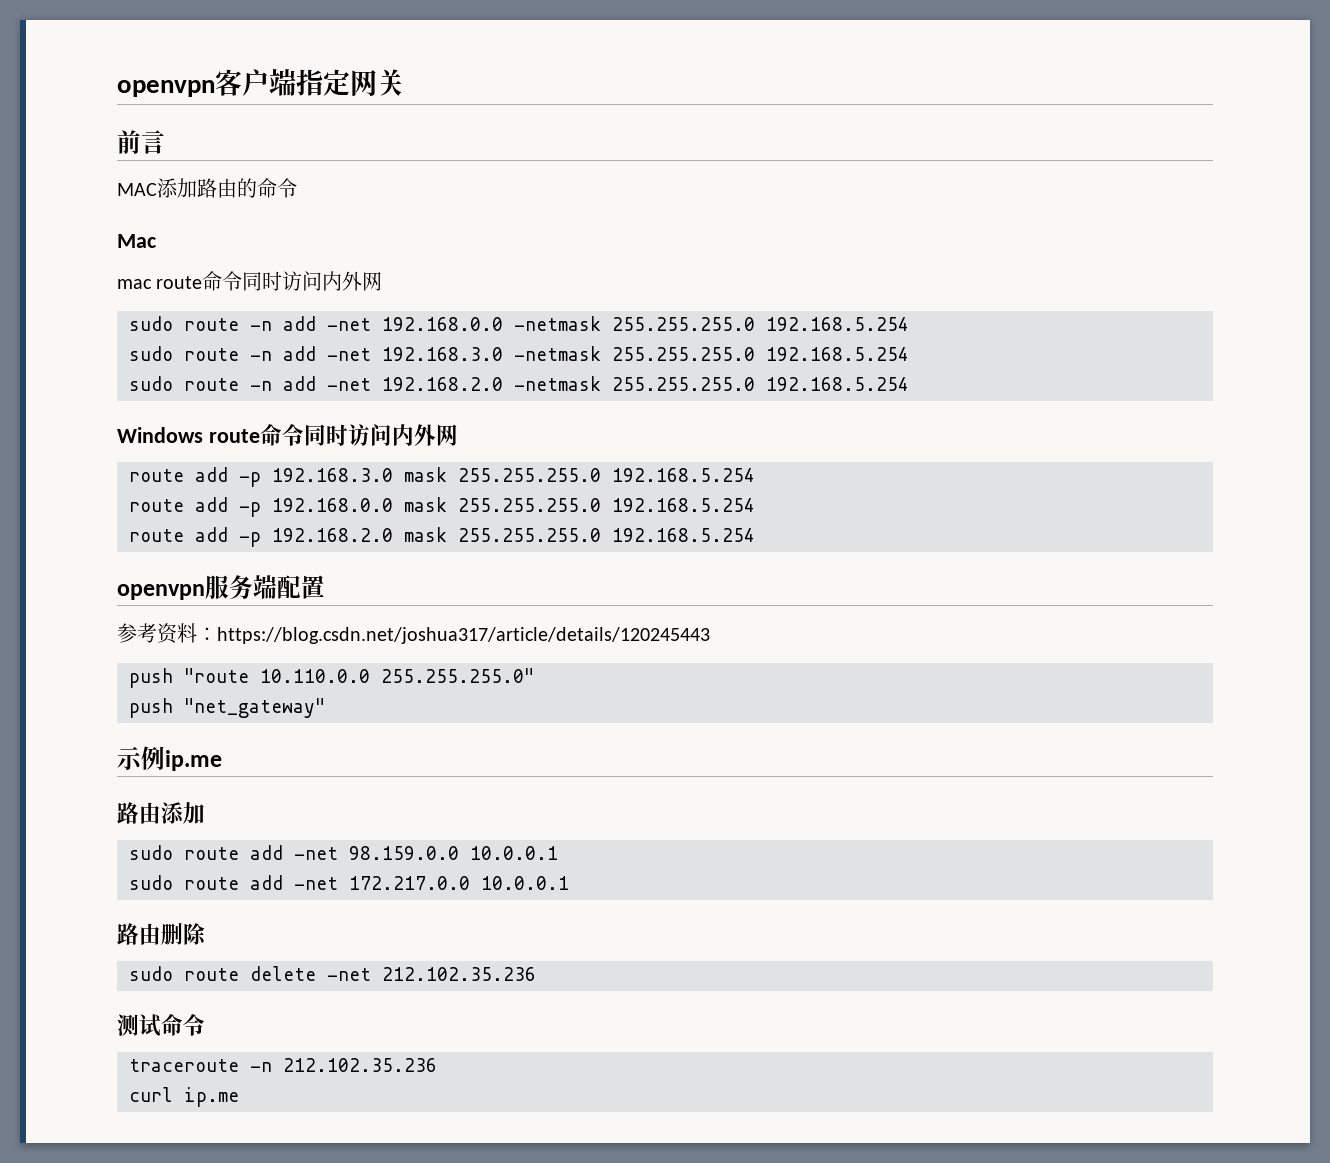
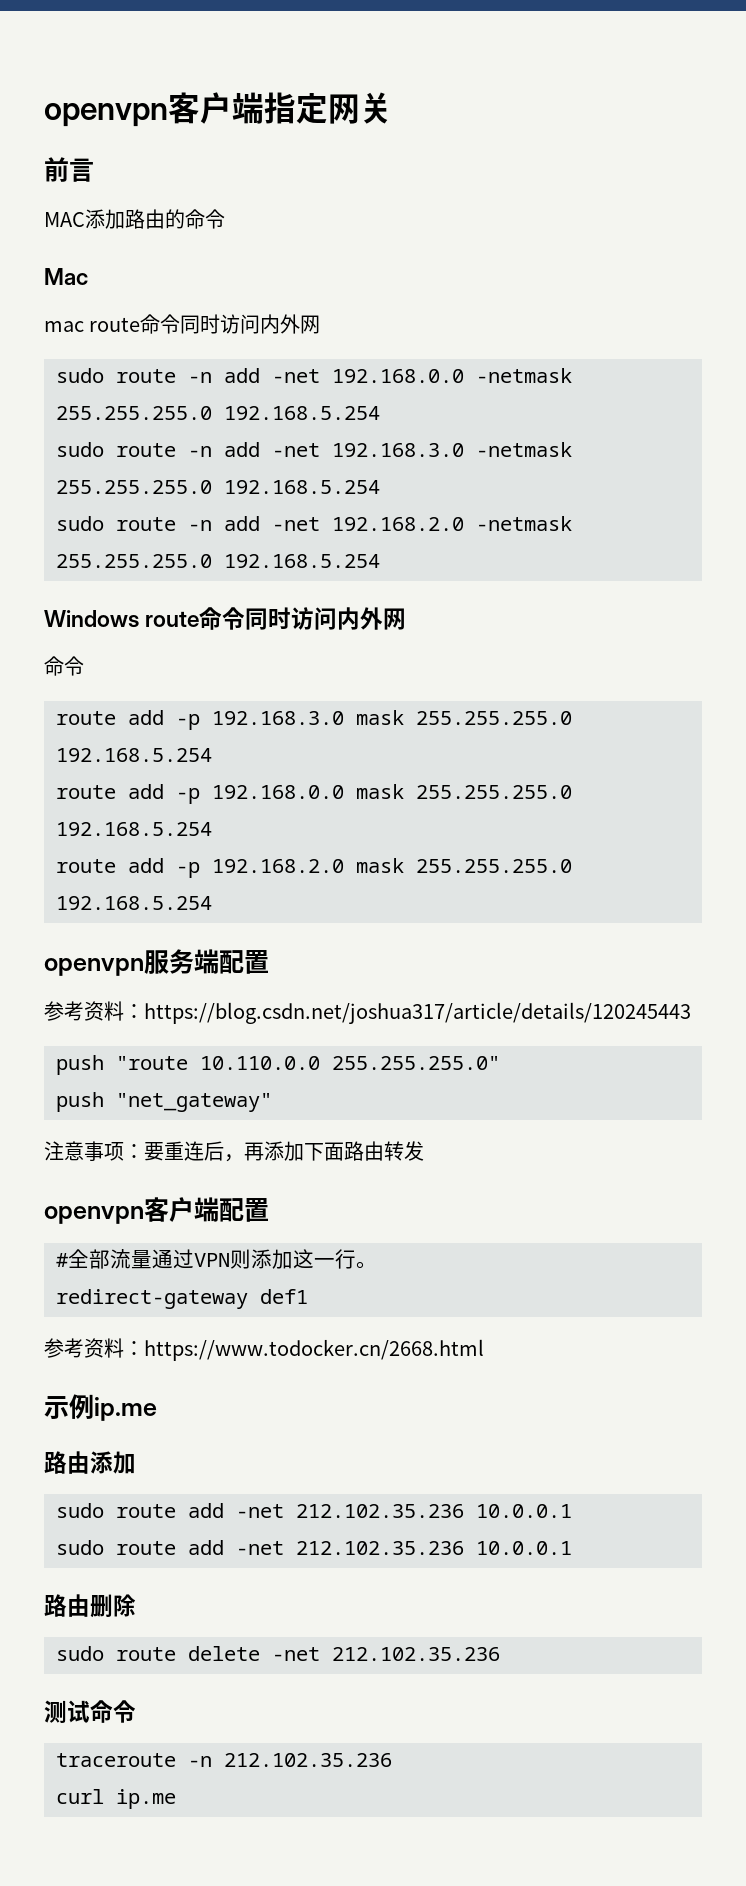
(458, 435) none -> [44,656,84,676] // 命令
(325, 708) none -> [44,1141,424,1162] [44,1197,269,1224] [56,1249,377,1269] [56,1289,308,1309] [44,1338,484,1361] // 注意事项：要重连后，再添加下面路由转发 // openvpn客户端配置 // #全部流量通过VPN则添加这一行。 // redirect-gateway def1 // 参考资料：https://www.todocker.cn/2668.html
[349,846,459,860] 98.159.0.0 -> [296,1504,464,1518] 212.102.35.236
[349,876,470,890] 172.217.0.0 -> [296,1541,464,1555] 212.102.35.236

